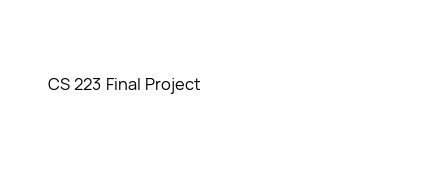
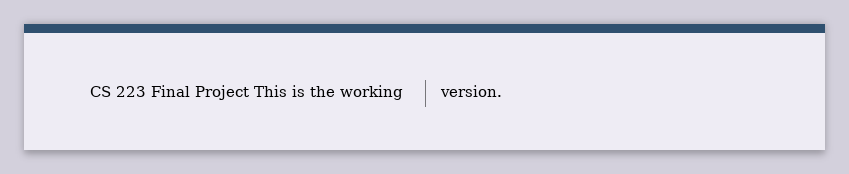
(202, 86) none -> [254,85,502,100] This is the working version.

